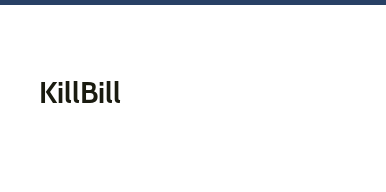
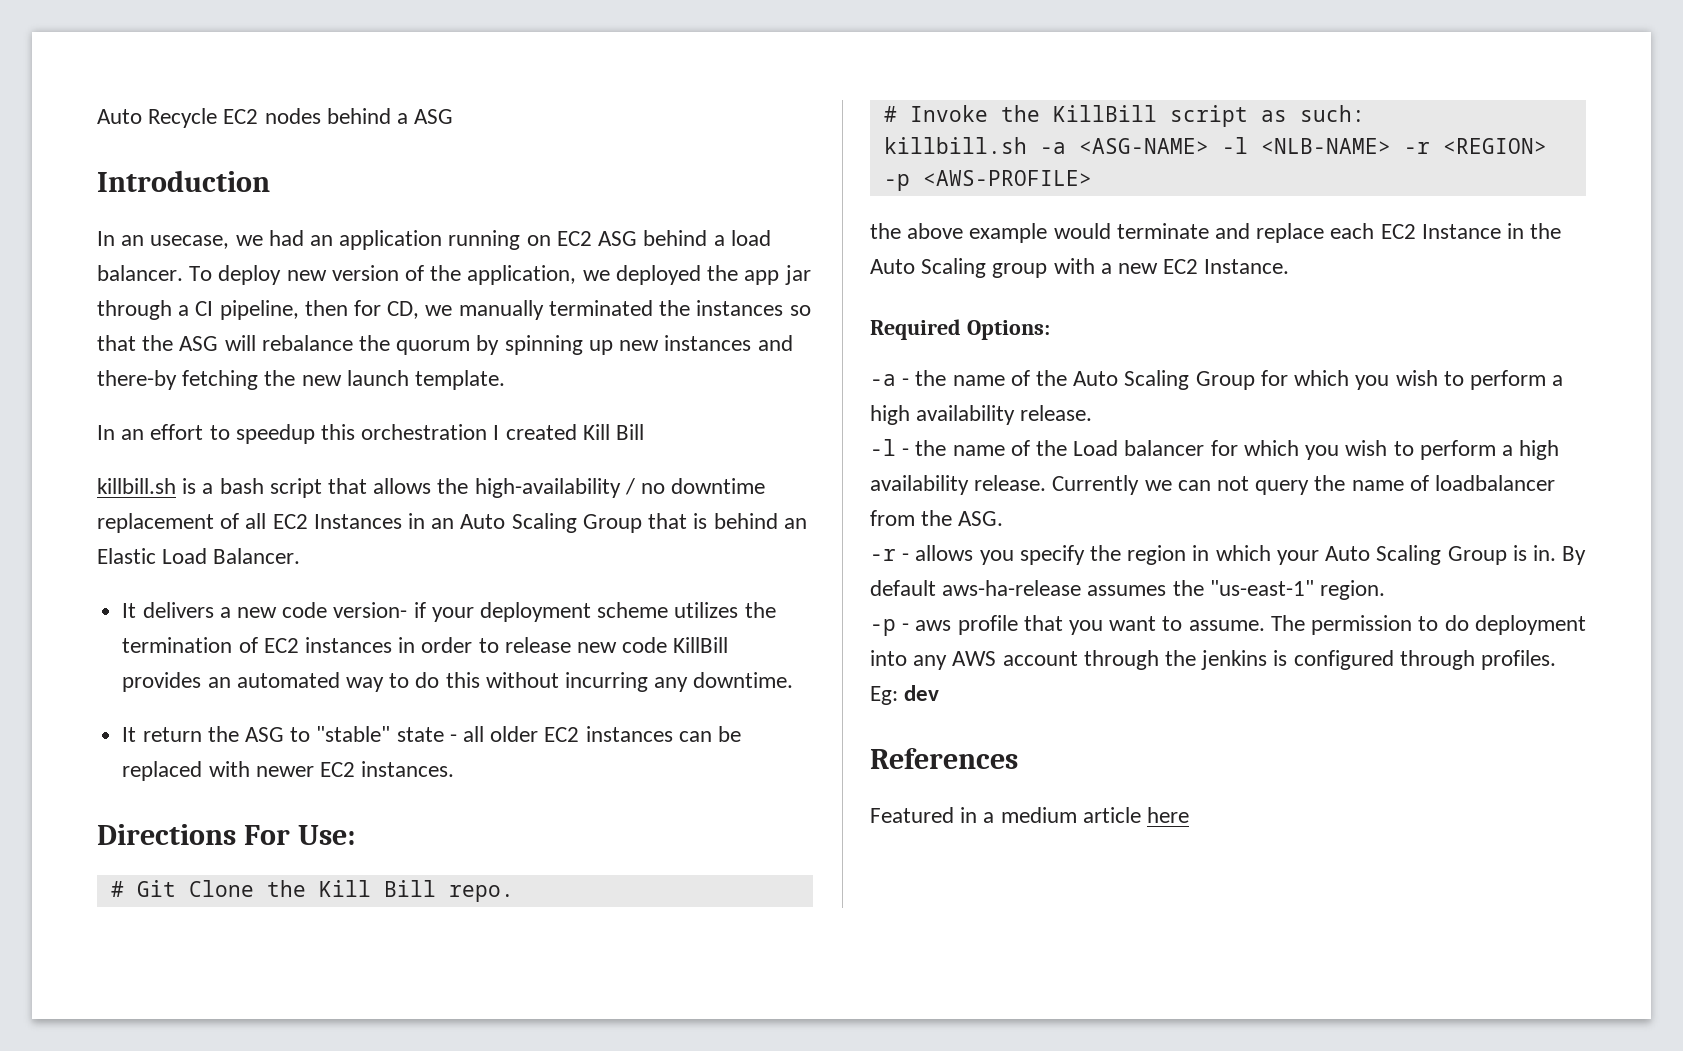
[39,81,121,103] KillBill -> [97,108,454,128] [97,170,270,192] [97,230,771,250] [97,265,811,285] [97,300,811,320] [97,335,793,355] [97,370,506,390] [97,424,645,444] [97,478,766,498] [97,513,807,533] [97,548,301,564] [122,602,776,622] [122,637,729,653] [122,672,794,692] [122,726,742,742] [122,761,455,781] [97,824,355,845] [110,880,514,902] [883,105,1365,127] [883,137,1547,154] [883,170,1092,191] [870,223,1562,243] [870,258,1290,278] [870,319,1050,340] [870,370,1564,390] [870,405,1093,425] [870,439,1560,460] [870,475,1556,495] [870,510,1004,526] [870,545,1587,565] [870,580,1386,600] [870,615,1586,636] [870,650,1557,670] [870,685,940,705] [870,748,1018,769] [870,807,1190,823] Auto Recycle EC2 nodes behind a ASG // Introduction // In an usecase, we had an application running on EC2 ASG behind a load balancer. To deploy new version of the application, we deployed the app jar through a CI pipeline, then for CD, we manually terminated the instances so that the ASG will rebalance the quorum by spinning up new instances and there-by fetching the new launch template. // In an effort to speedup this orchestration I created Kill Bill // killbill.sh is a bash script that allows the high-availability / no downtime replacement of all EC2 Instances in an Auto Scaling Group that is behind an Elastic Load Balancer. // It delivers a new code version- if your deployment scheme utilizes the termination of EC2 instances in order to release new code KillBill provides an automated way to do this without incurring any downtime. // It return the ASG to "stable" state - all older EC2 instances can be replaced with newer EC2 instances. // Directions For Use: // # Git Clone the Kill Bill repo. // # Invoke the KillBill script as such: // killbill.sh -a <ASG-NAME> -l <NLB-NAME> -r <REGION> -p <AWS-PROFILE> // the above example would terminate and replace each EC2 Instance in the Auto Scaling group with a new EC2 Instance. // Required Options: // -a - the name of the Auto Scaling Group for which you wish to perform a high availability release. // -l - the name of the Load balancer for which you wish to perform a high availability release. Currently we can not query the name of loadbalancer from the ASG. // -r - allows you specify the region in which your Auto Scaling Group is in. By default aws-ha-release assumes the "us-east-1" region. // -p - aws profile that you want to assume. The permission to do deployment into any AWS account through the jenkins is configured through profiles. Eg: dev // References // Featured in a medium article here

